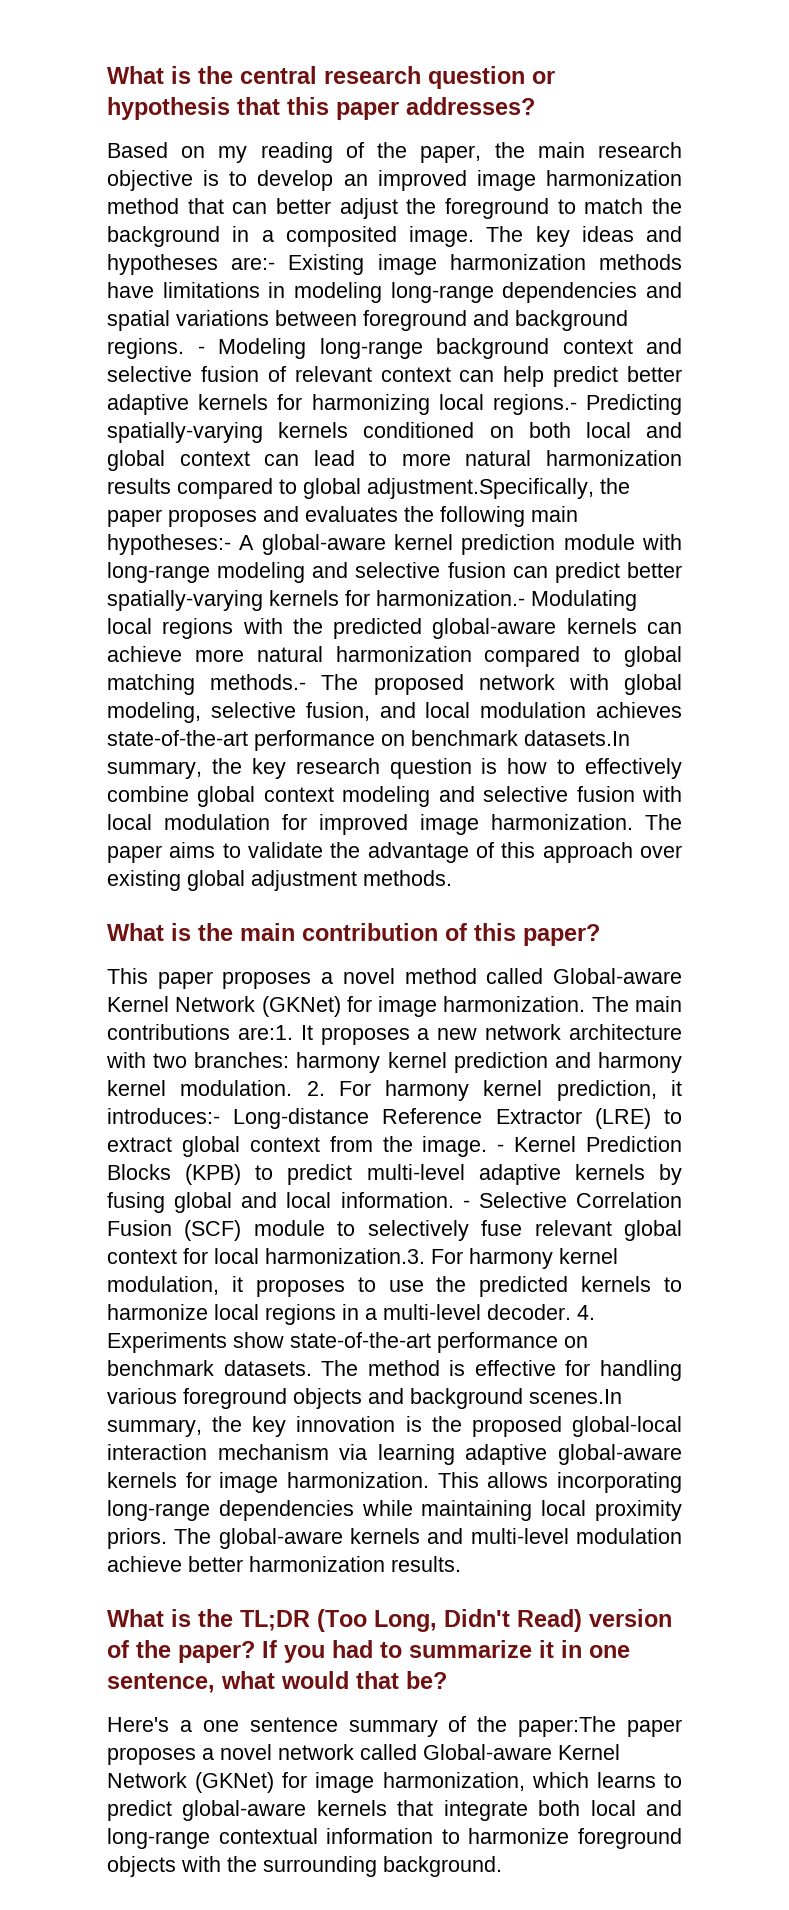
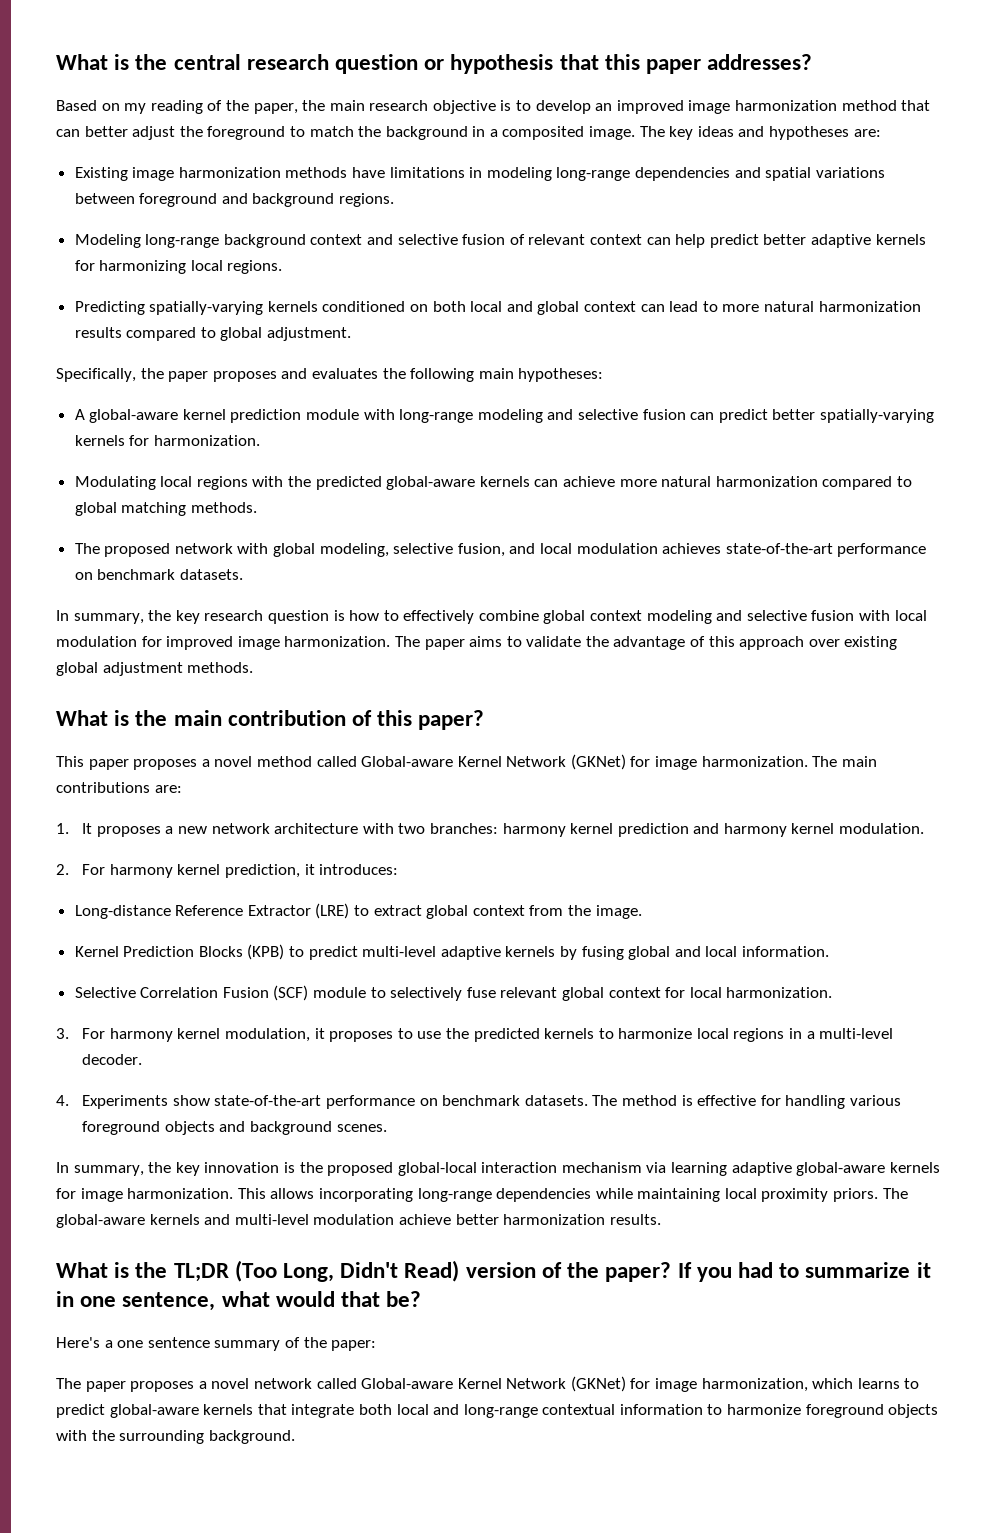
[231,257,276,270] are:- -> [853,129,881,137] are: //
[197,346,205,354] - -> (395, 200) //
[492,394,577,415] regions.- -> [227,260,283,274] regions. //
[367,478,594,499] adjustment.Specifically, -> [267,327,352,341] [56,368,136,382] adjustment. // Specifically,
[107,534,231,555] hypotheses:- -> [518,368,604,382] hypotheses: //
[376,590,525,606] harmonization.- -> [153,435,260,446] harmonization. //
[210,674,307,690] methods.- -> [190,502,257,513] methods. //
[524,730,630,746] datasets.In -> [179,569,243,580] [56,610,69,621] datasets. // In
[237,1025,293,1040] are:1. -> [154,785,182,793] [56,823,69,834] are: // 1.
(293, 1088) none -> (925, 828) //
[107,1108,220,1124] introduces:- -> [319,864,399,875] introduces: //
[497,1144,505,1152] - -> (642, 912) //
[462,1200,470,1208] - -> (829, 951) //
[265,1248,425,1264] harmonization.3. -> [726,987,833,998] [56,1028,69,1039] harmonization. // 3.
(571, 1312) none -> (143, 1059) //
[529,1389,622,1404] scenes.In -> [336,1124,387,1132] [56,1162,69,1173] scenes. // In
[518,1716,617,1737] paper:The -> [331,1340,377,1351] [56,1378,81,1389] paper: // The

